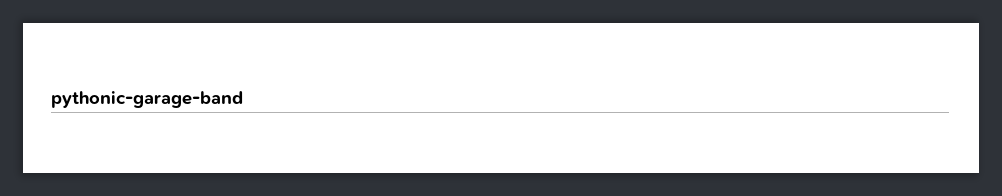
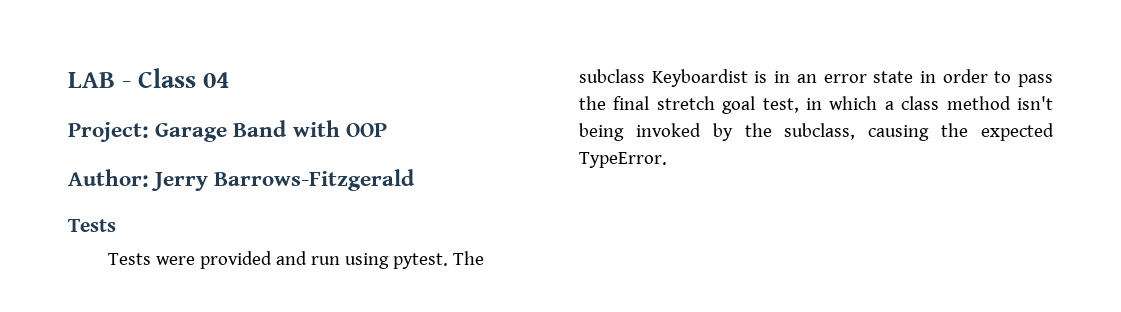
[51,91,243,108] pythonic-garage-band -> [68,68,230,88] [68,120,387,142] [68,169,416,191] [68,219,116,232] [108,251,485,269] [579,69,1053,87] [579,96,1053,114] [579,123,1054,141] [579,152,667,168] LAB - Class 04 // Project: Garage Band with OOP // Author: Jerry Barrows-Fitzgerald // Tests // Tests were provided and run using pytest. The subclass Keyboardist is in an error state in order to pass the final stretch goal test, in which a class method isn't being invoked by the subclass, causing the expected TypeError.

